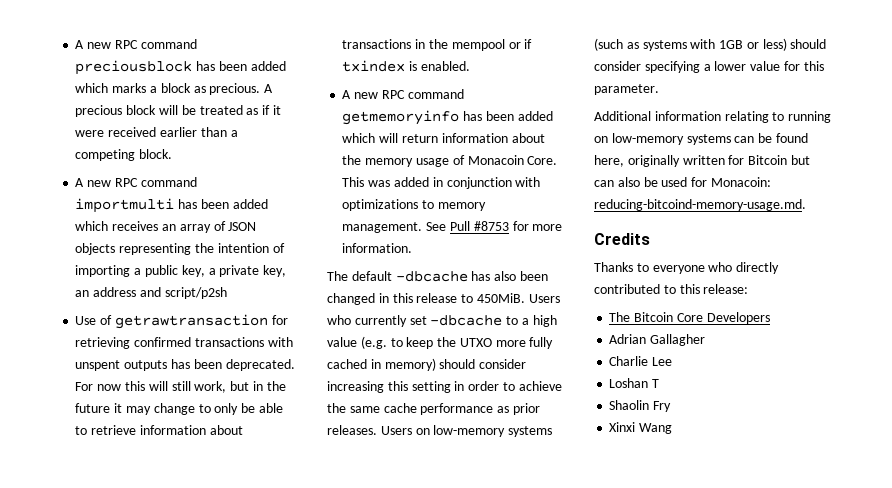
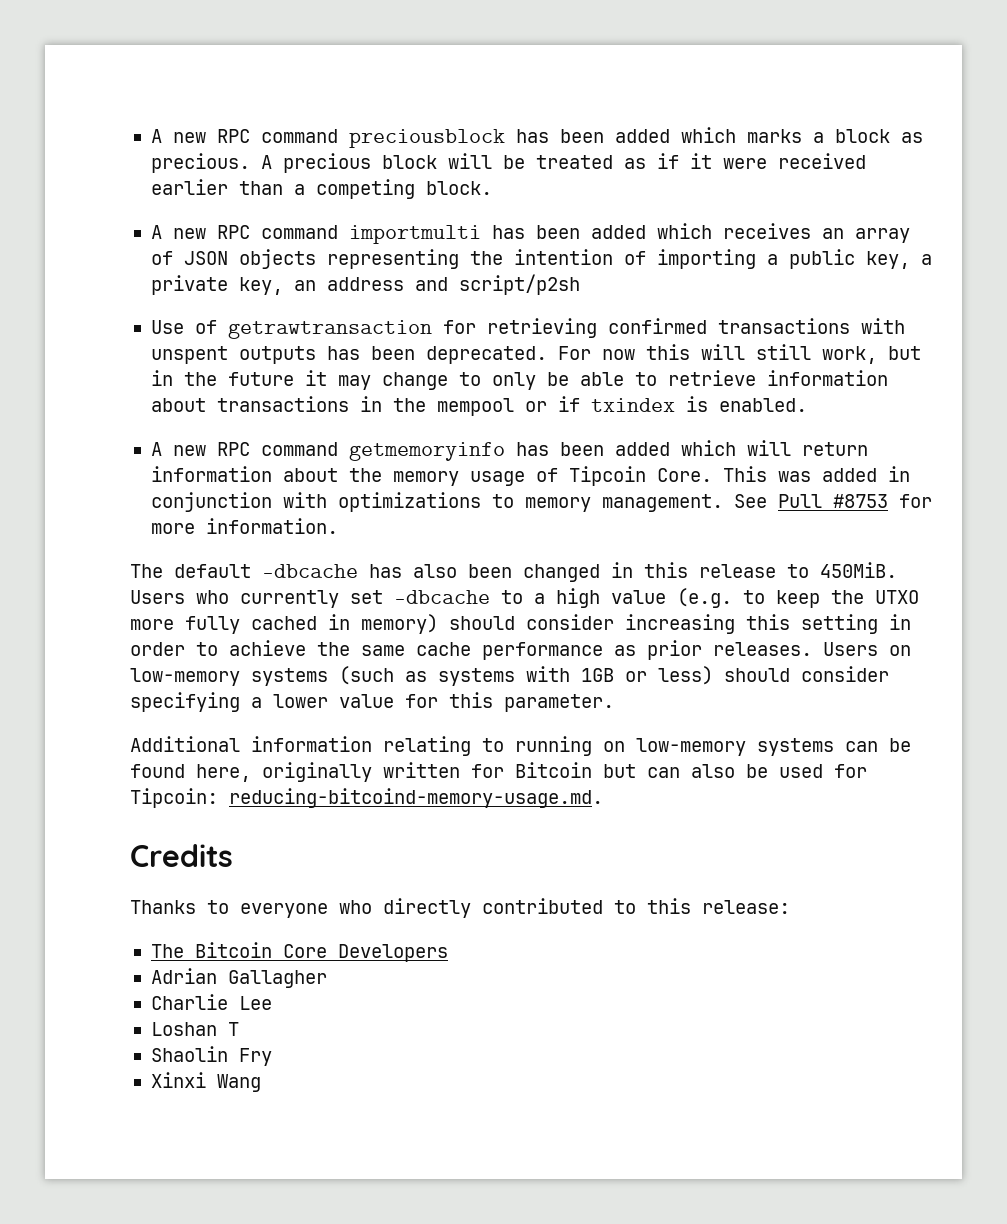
[467,155,524,165] Monacoin -> [568,466,646,486] Tipcoin
[710,177,771,187] Monacoin: -> [130,788,218,808] Tipcoin:

